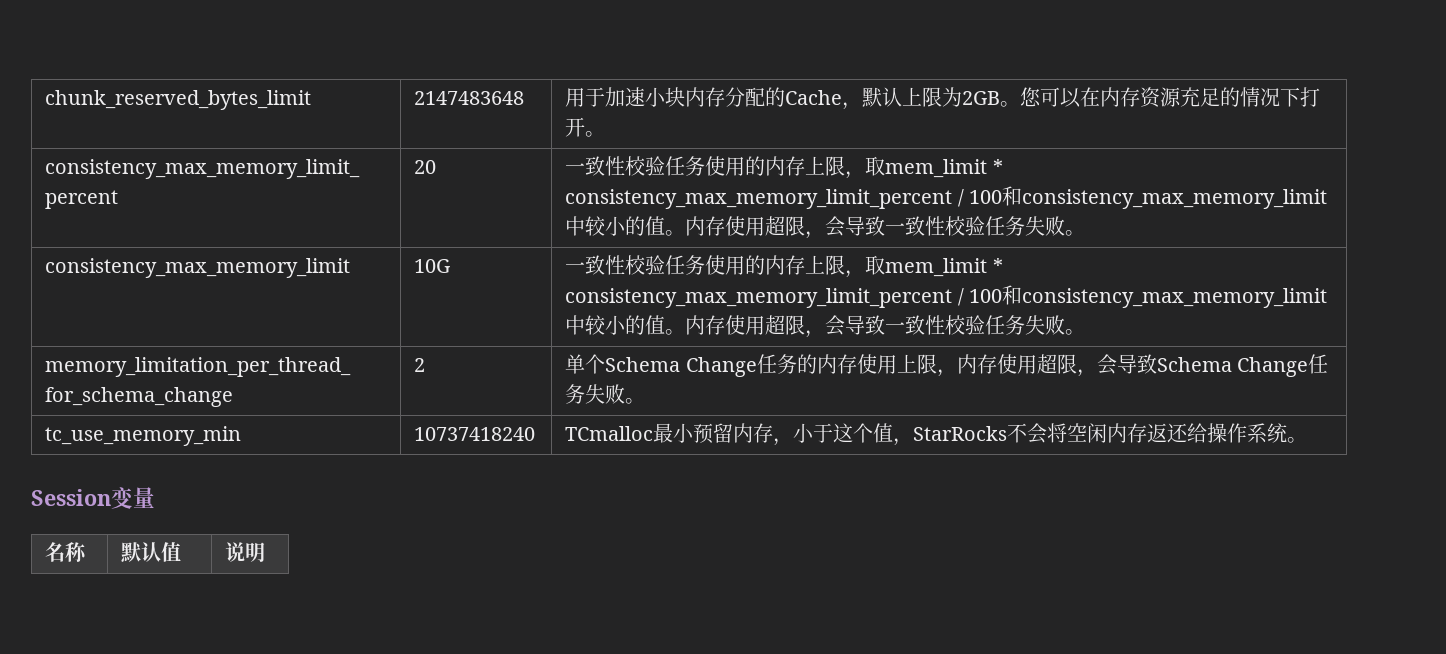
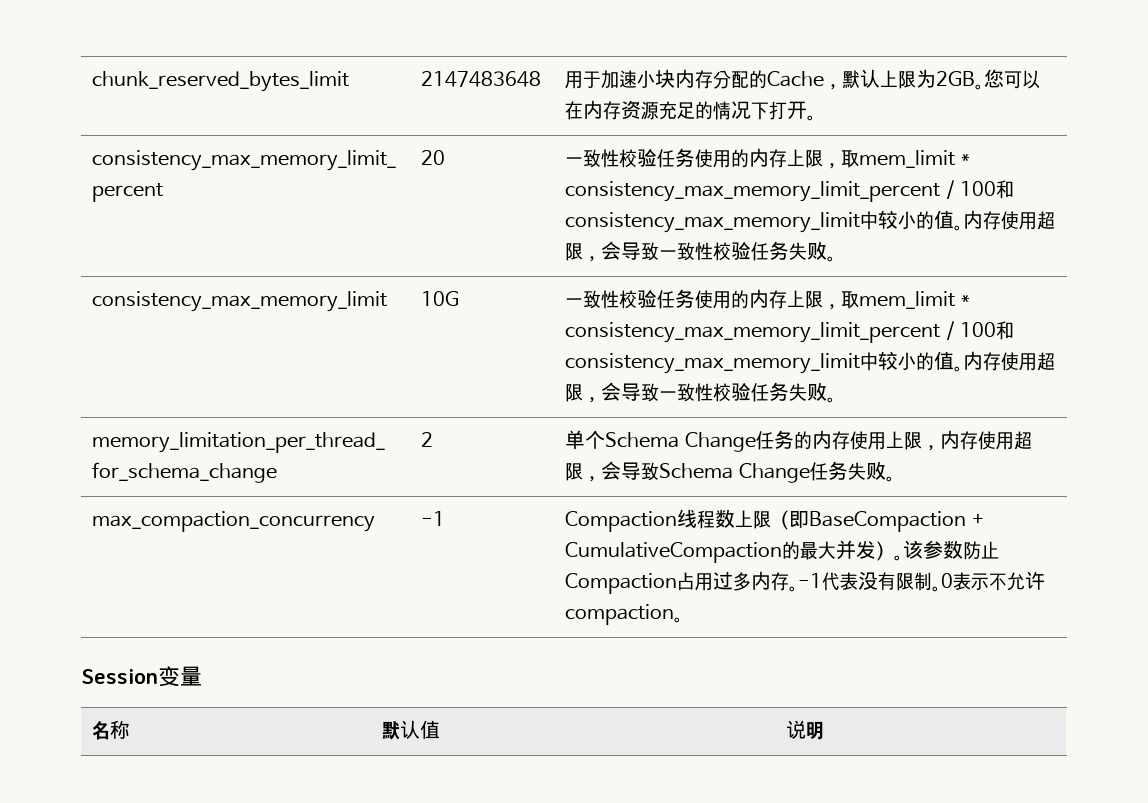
[45,426,242,446] [414,427,536,441] [565,423,1288,446] tc_use_memory_min | 10737418240 | TCmalloc最小预留内存，小于这个值，StarRocks不会将空闲内存返还给操作系统 -> [92,511,376,532] [421,511,446,526] [565,509,984,532] [565,540,1000,563] [565,571,1046,594] [565,604,675,625] max_compaction_concurrency | -1 | Compaction线程数上限（即BaseCompaction + CumulativeCompaction的最大并发）。该参数防止Compaction占用过多内存。-1代表没有限制。0表示不允许compaction

